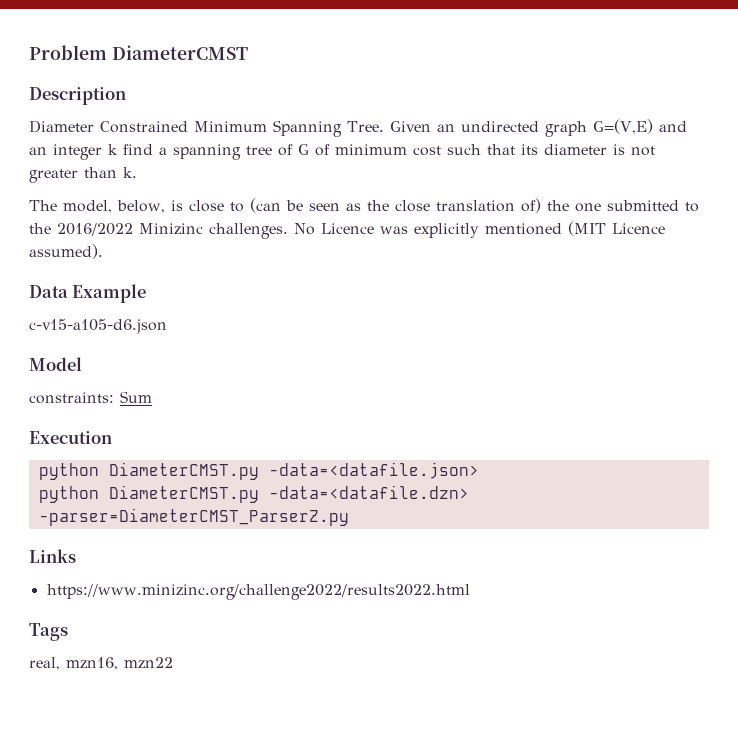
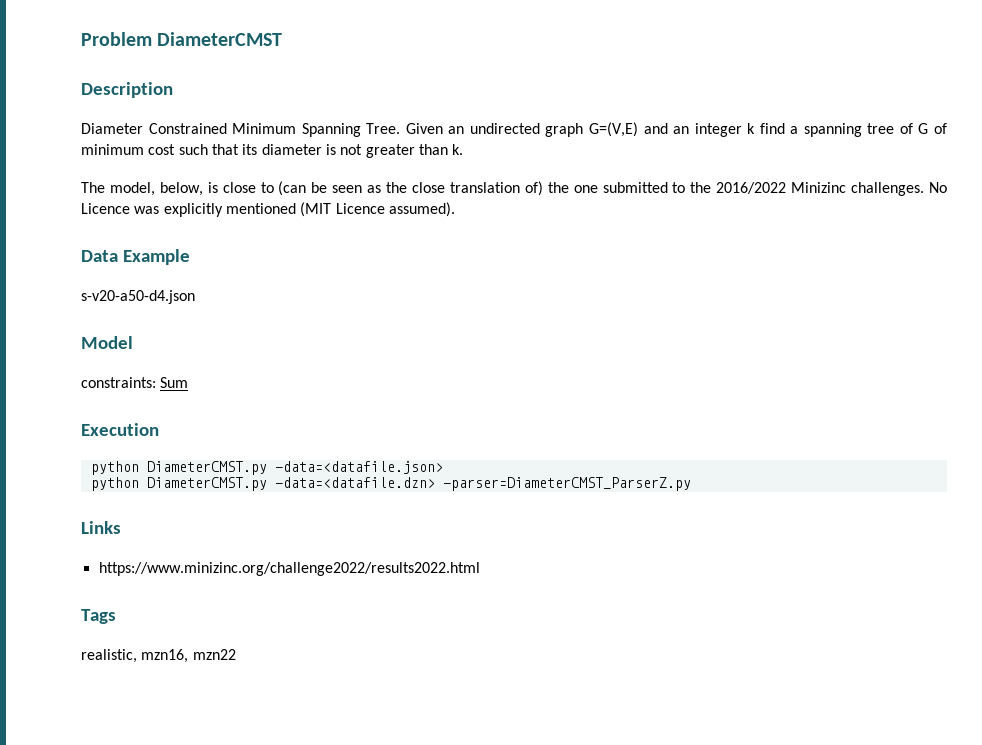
[29,319,167,334] c-v15-a105-d6.json -> [81,290,195,304] s-v20-a50-d4.json
[29,657,60,670] real, -> [81,649,137,663] realistic,

